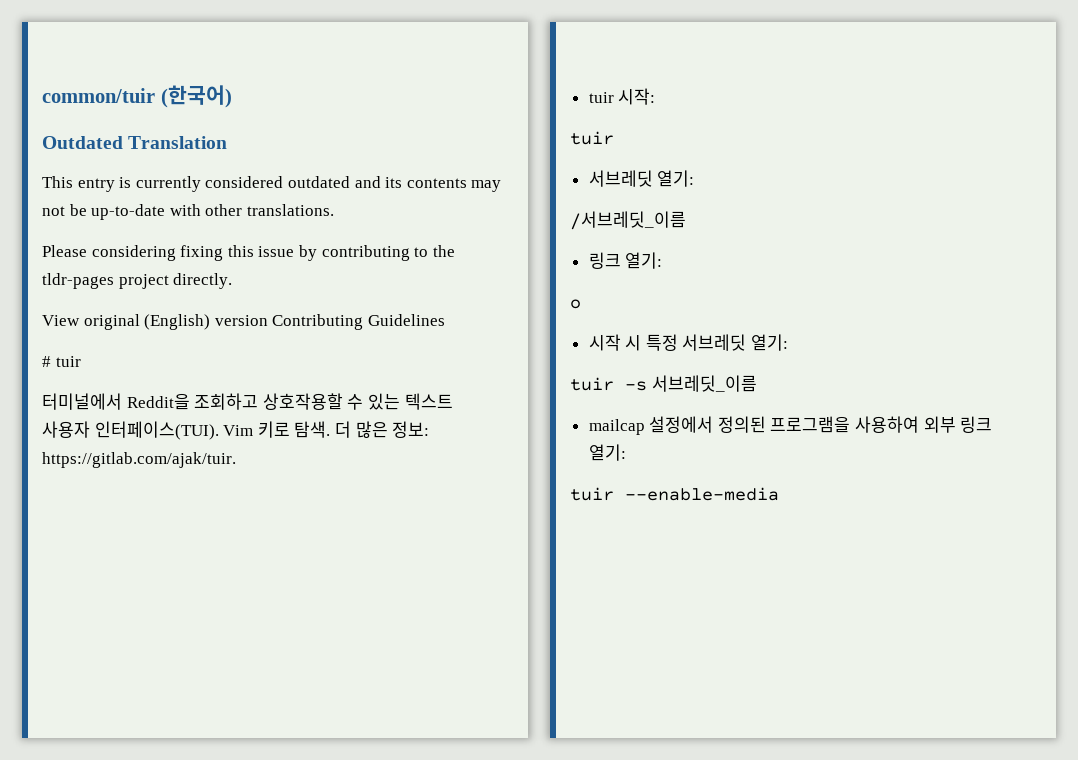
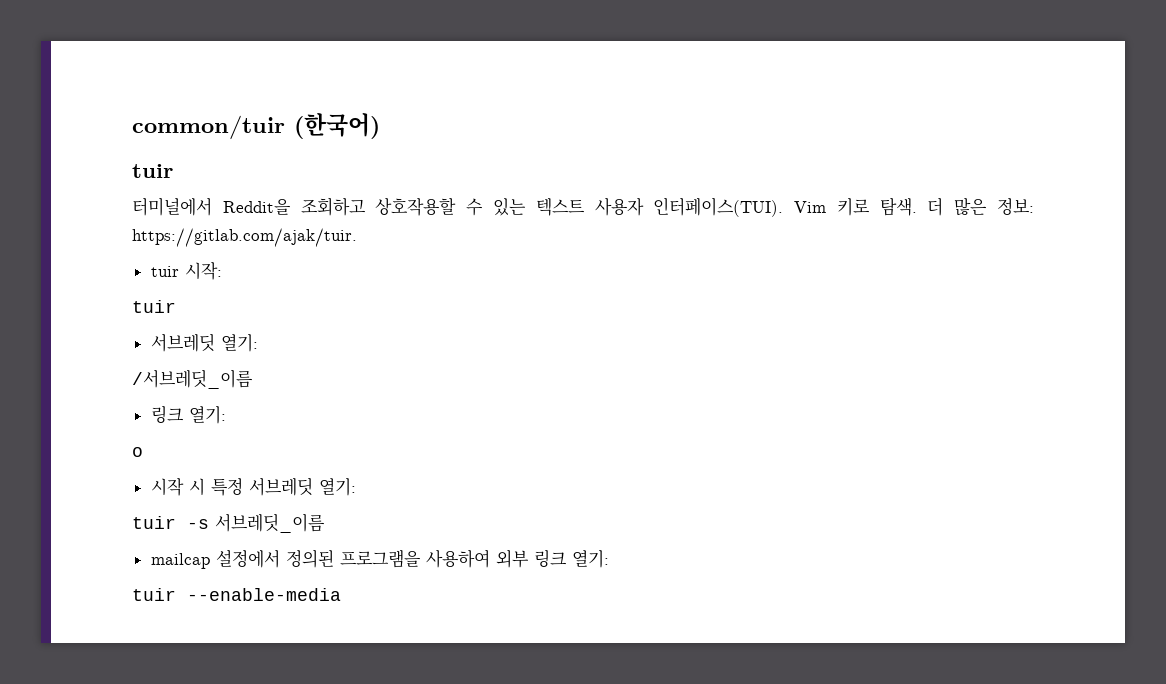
[42,136,228,149] [42,176,502,192] [42,204,334,220] [42,245,455,261] [42,273,233,289] [42,314,445,330] [42,356,51,367] Outdated Translation // This entry is currently considered outdated and its contents may not be up-to-date with other translations. // Please considering fixing this issue by contributing to the tldr-pages project directly. // View original (English) version Contributing Guidelines // # -> (380, 126) none

